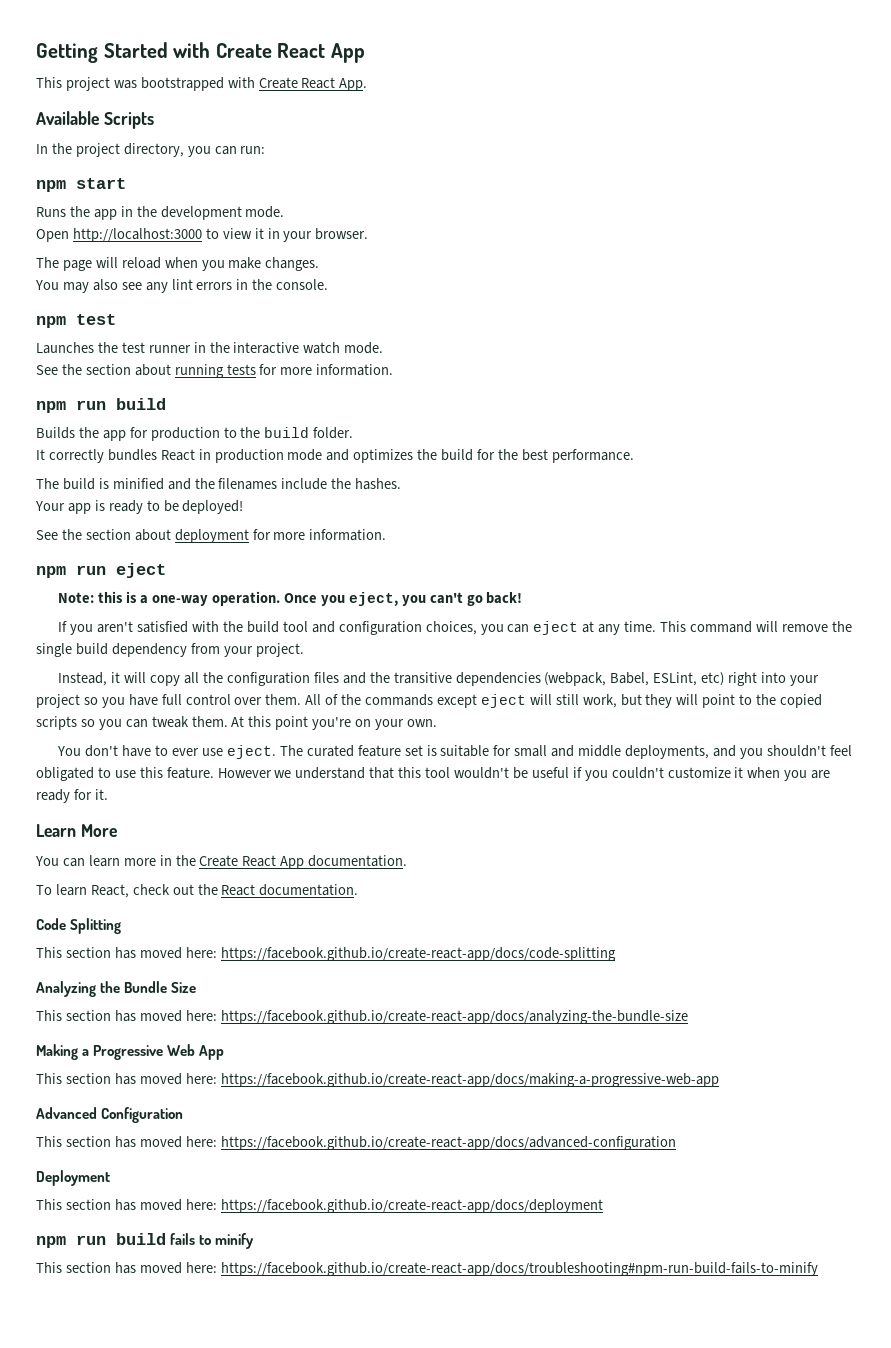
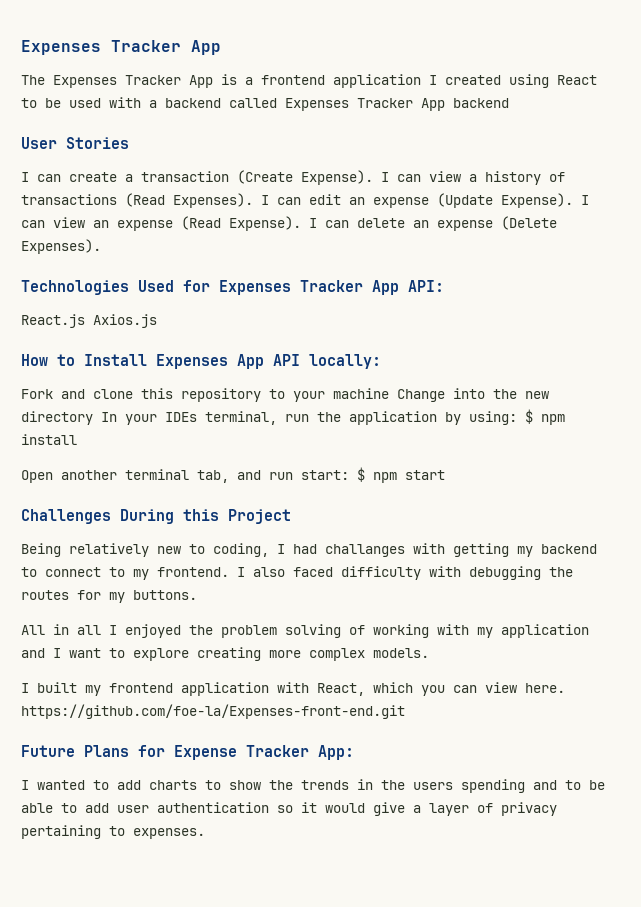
[36,42,365,63] [36,77,368,91] [36,111,154,129] [36,143,266,157] [36,178,126,192] [36,206,285,220] [36,228,369,242] [36,257,320,271] [35,279,329,293] [36,314,116,328] [36,342,384,354] [36,364,394,378] [36,398,166,413] [36,427,354,441] [36,449,634,463] [36,478,402,490] [35,500,244,514] [36,529,387,543] [36,563,166,578] [58,591,523,606] [58,621,852,635] [36,643,304,657] [58,672,819,686] [36,694,823,708] [36,716,437,730] [57,745,852,759] [36,767,831,781] [36,789,108,803] [36,824,117,837] [35,855,408,869] [36,884,359,898] [36,918,122,934] [36,947,616,961] [36,981,197,997] [36,1010,688,1024] [36,1044,225,1060] [36,1073,719,1087] [36,1107,184,1123] [36,1136,676,1150] [36,1170,110,1186] [36,1199,603,1213] [36,1233,255,1249] [36,1262,818,1276] Getting Started with Create React App // This project was bootstrapped with Create React App. // Available Scripts // In the project directory, you can run: // npm start // Runs the app in the development mode. // Open http://localhost:3000 to view it in your browser. // The page will reload when you make changes. // You may also see any lint errors in the console. // npm test // Launches the test runner in the interactive watch mode. // See the section about running tests for more information. // npm run build // Builds the app for production to the build folder. // It correctly bundles React in production mode and optimizes the build for the best performance. // The build is minified and the filenames include the hashes. // Your app is ready to be deployed! // See the section about deployment for more information. // npm run eject // Note: this is a one-way operation. Once you eject, you can't go back! // If you aren't satisfied with the build tool and configuration choices, you can eject at any time. This command will remove the single build dependency from your project. // Instead, it will copy all the configuration files and the transitive dependencies (webpack, Babel, ESLint, etc) right into your project so you have full control over them. All of the commands except eject will still work, but they will point to the copied scripts so you can tweak them. At this point you're on your own. // You don't have to ever use eject. The curated feature set is suitable for small and middle deployments, and you shouldn't feel obligated to use this feature. However we understand that this tool wouldn't be useful if you couldn't customize it when you are ready for it. // Learn More // You can learn more in the Create React App documentation. // To learn React, check out the React documentation. // Code Splitting // This section has moved here: https://facebook.github.io/create-react-app/docs/code-splitting // Analyzing the Bundle Size // This section has moved here: https://facebook.github.io/create-react-app/docs/analyzing-the-bundle-size // Making a Progressive Web App // This section has moved here: https://facebook.github.io/create-react-app/docs/making-a-progressive-web-app // Advanced Configuration // This section has moved here: https://facebook.github.io/create-react-app/docs/advanced-configuration // Deployment // This section has moved here: https://facebook.github.io/create-react-app/docs/deployment // npm run build fails to minify // This section has moved here: https://facebook.github.io/create-react-app/docs/troubleshooting#npm-run-build-fails-to-minify -> [21,40,221,55] [21,74,597,88] [21,97,509,111] [21,137,129,149] [21,170,565,185] [21,193,589,208] [21,216,557,231] [21,239,101,254] [21,280,444,295] [21,314,157,328] [21,354,381,369] [21,388,549,402] [21,409,565,425] [21,434,77,445] [21,467,445,483] [21,509,291,524] [21,543,597,557] [21,566,573,580] [21,590,197,603] [21,624,589,638] [21,647,429,661] [21,682,565,696] [21,704,405,719] [21,745,354,760] [21,779,605,793] [21,802,557,816] [21,825,205,839] Expenses Tracker App // The Expenses Tracker App is a frontend application I created using React to be used with a backend called Expenses Tracker App backend // User Stories // I can create a transaction (Create Expense). I can view a history of transactions (Read Expenses). I can edit an expense (Update Expense). I can view an expense (Read Expense). I can delete an expense (Delete Expenses). // Technologies Used for Expenses Tracker App API: // React.js Axios.js // How to Install Expenses App API locally: // Fork and clone this repository to your machine Change into the new directory In your IDEs terminal, run the application by using: $ npm install // Open another terminal tab, and run start: $ npm start // Challenges During this Project // Being relatively new to coding, I had challanges with getting my backend to connect to my frontend. I also faced difficulty with debugging the routes for my buttons. // All in all I enjoyed the problem solving of working with my application and I want to explore creating more complex models. // I built my frontend application with React, which you can view here. https://github.com/foe-la/Expenses-front-end.git // Future Plans for Expense Tracker App: // I wanted to add charts to show the trends in the users spending and to be able to add user authentication so it would give a layer of privacy pertaining to expenses.

